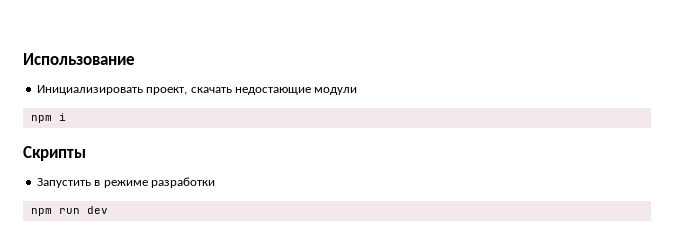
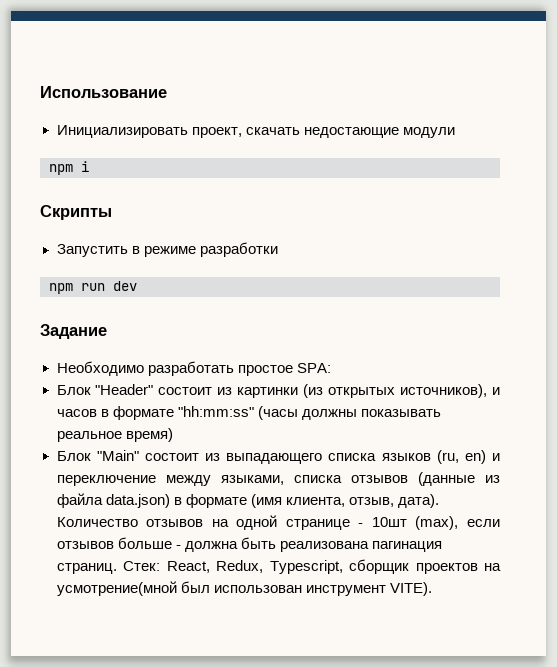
(108, 210) none -> [40,324,107,339] [56,361,331,376] [56,384,500,398] [56,406,441,420] [56,428,173,442] [56,450,501,464] [56,472,500,486] [56,493,439,508] [56,515,500,530] [56,537,442,552] [56,559,501,574] [56,581,432,596] // Задание // Необходимо разработать простое SPA: // Блок "Header" состоит из картинки (из открытых источников), и часов в формате "hh:mm:ss" (часы должны показывать реальное время) // Блок "Main" состоит из выпадающего списка языков (ru, en) и переключение между языками, списка отзывов (данные из файла data.json) в формате (имя клиента, отзыв, дата). Количество отзывов на одной странице - 10шт (max), если отзывов больше - должна быть реализована пагинация страниц. Стек: React, Redux, Typescript, сборщик проектов на усмотрение(мной был использован инструмент VITE).

